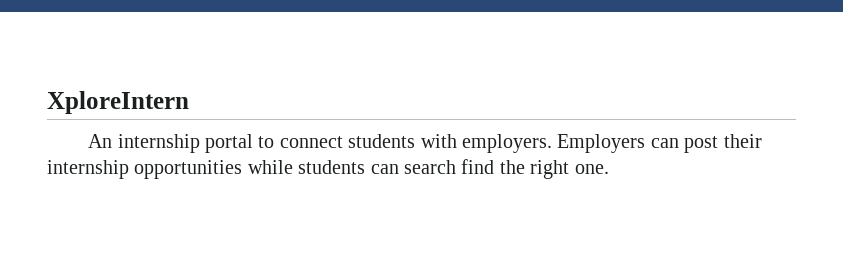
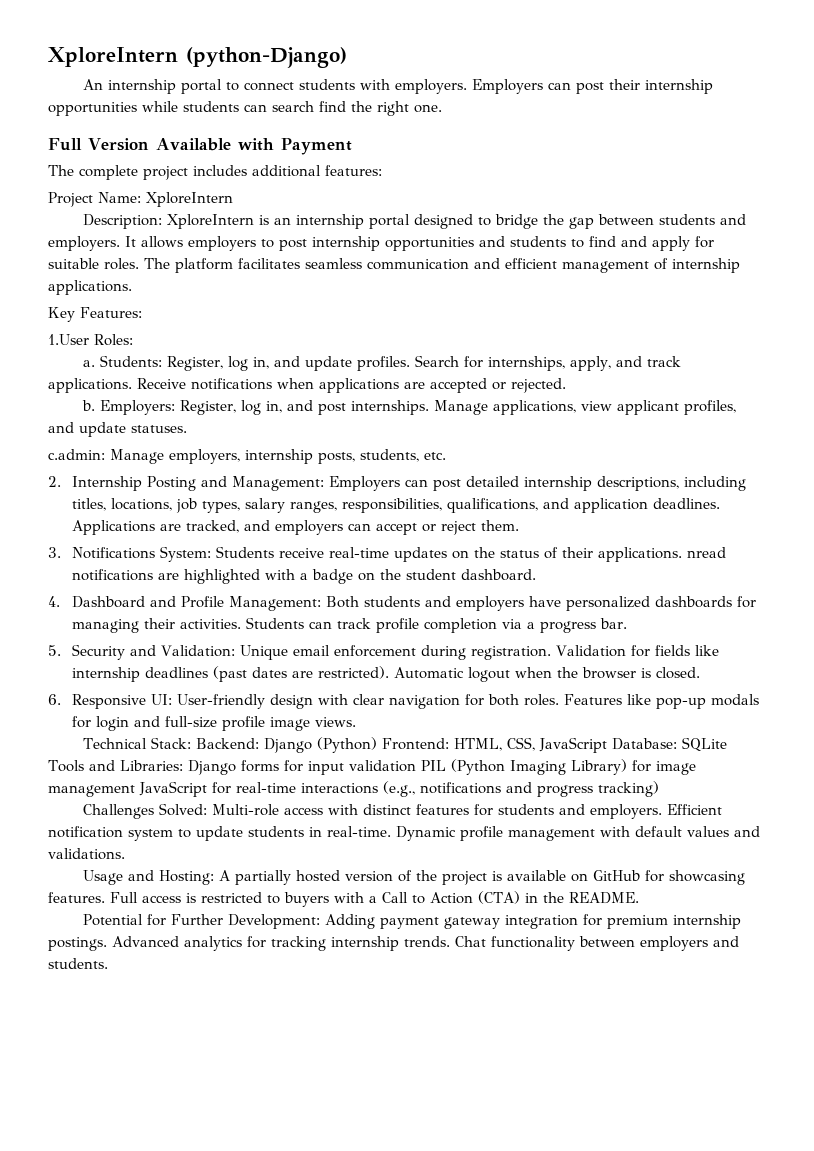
[47,91,189,114] XploreIntern -> [48,47,347,68] XploreIntern (python-Django)
(609, 169) none -> [48,138,352,155] [48,165,382,180] [48,192,233,207] [82,214,746,229] [48,236,714,251] [48,258,740,273] [48,280,132,295] [48,307,142,322] [48,334,133,346] [82,355,681,371] [48,378,566,393] [81,400,736,415] [48,422,187,437] [48,449,446,464] [48,476,746,491] [71,498,720,513] [71,520,519,535] [48,546,726,562] [71,569,536,584] [48,596,756,611] [71,617,627,633] [48,644,719,660] [71,666,700,682] [48,694,759,709] [71,716,356,731] [82,737,727,753] [48,759,696,775] [48,781,659,797] [82,803,722,819] [48,826,760,841] [48,848,125,860] [82,870,745,885] [48,891,639,907] [82,914,741,929] [48,936,739,951] [48,958,108,969] // Full Version Available with Payment // The complete project includes additional features: // Project Name: XploreIntern // Description: XploreIntern is an internship portal designed to bridge the gap between students and employers. It allows employers to post internship opportunities and students to find and apply for suitable roles. The platform facilitates seamless communication and efficient management of internship applications. // Key Features: // 1.User Roles: // a. Students: Register, log in, and update profiles. Search for internships, apply, and track applications. Receive notifications when applications are accepted or rejected. // b. Employers: Register, log in, and post internships. Manage applications, view applicant profiles, and update statuses. // c.admin: Manage employers, internship posts, students, etc. // 2. Internship Posting and Management: Employers can post detailed internship descriptions, including titles, locations, job types, salary ranges, responsibilities, qualifications, and application deadlines. Applications are tracked, and employers can accept or reject them. // 3. Notifications System: Students receive real-time updates on the status of their applications. nread notifications are highlighted with a badge on the student dashboard. // 4. Dashboard and Profile Management: Both students and employers have personalized dashboards for managing their activities. Students can track profile completion via a progress bar. // 5. Security and Validation: Unique email enforcement during registration. Validation for fields like internship deadlines (past dates are restricted). Automatic logout when the browser is closed. // 6. Responsive UI: User-friendly design with clear navigation for both roles. Features like pop-up modals for login and full-size profile image views. // Technical Stack: Backend: Django (Python) Frontend: HTML, CSS, JavaScript Database: SQLite Tools and Libraries: Django forms for input validation PIL (Python Imaging Library) for image management JavaScript for real-time interactions (e.g., notifications and progress tracking) // Challenges Solved: Multi-role access with distinct features for students and employers. Efficient notification system to update students in real-time. Dynamic profile management with default values and validations. // Usage and Hosting: A partially hosted version of the project is available on GitHub for showcasing features. Full access is restricted to buyers with a Call to Action (CTA) in the README. // Potential for Further Development: Adding payment gateway integration for premium internship postings. Advanced analytics for tracking internship trends. Chat functionality between employers and students.

